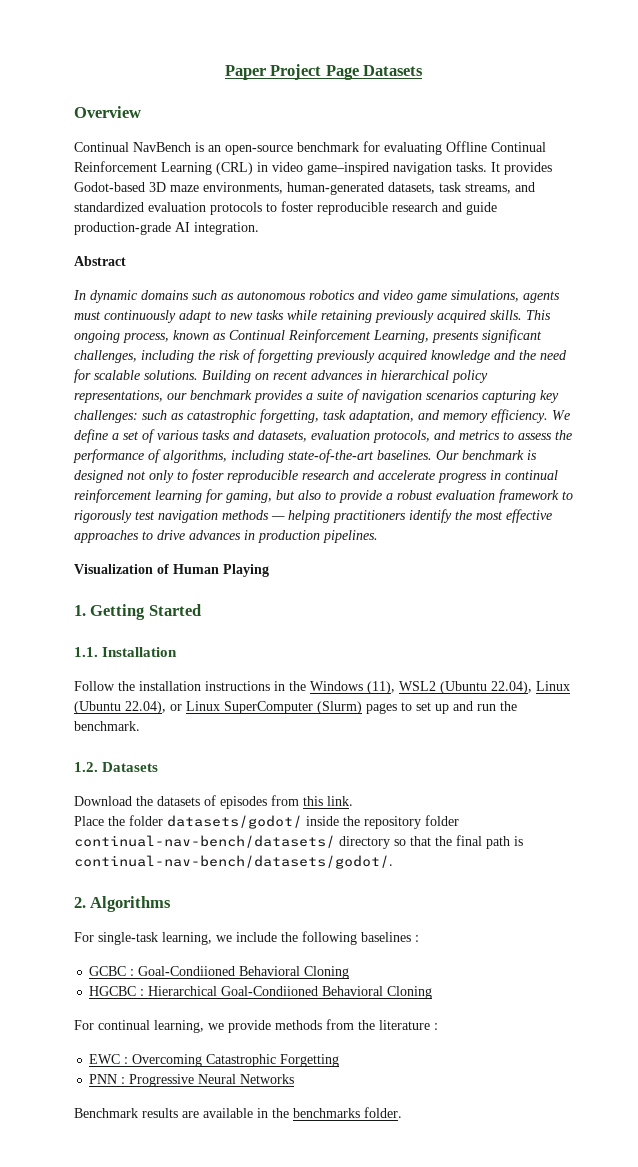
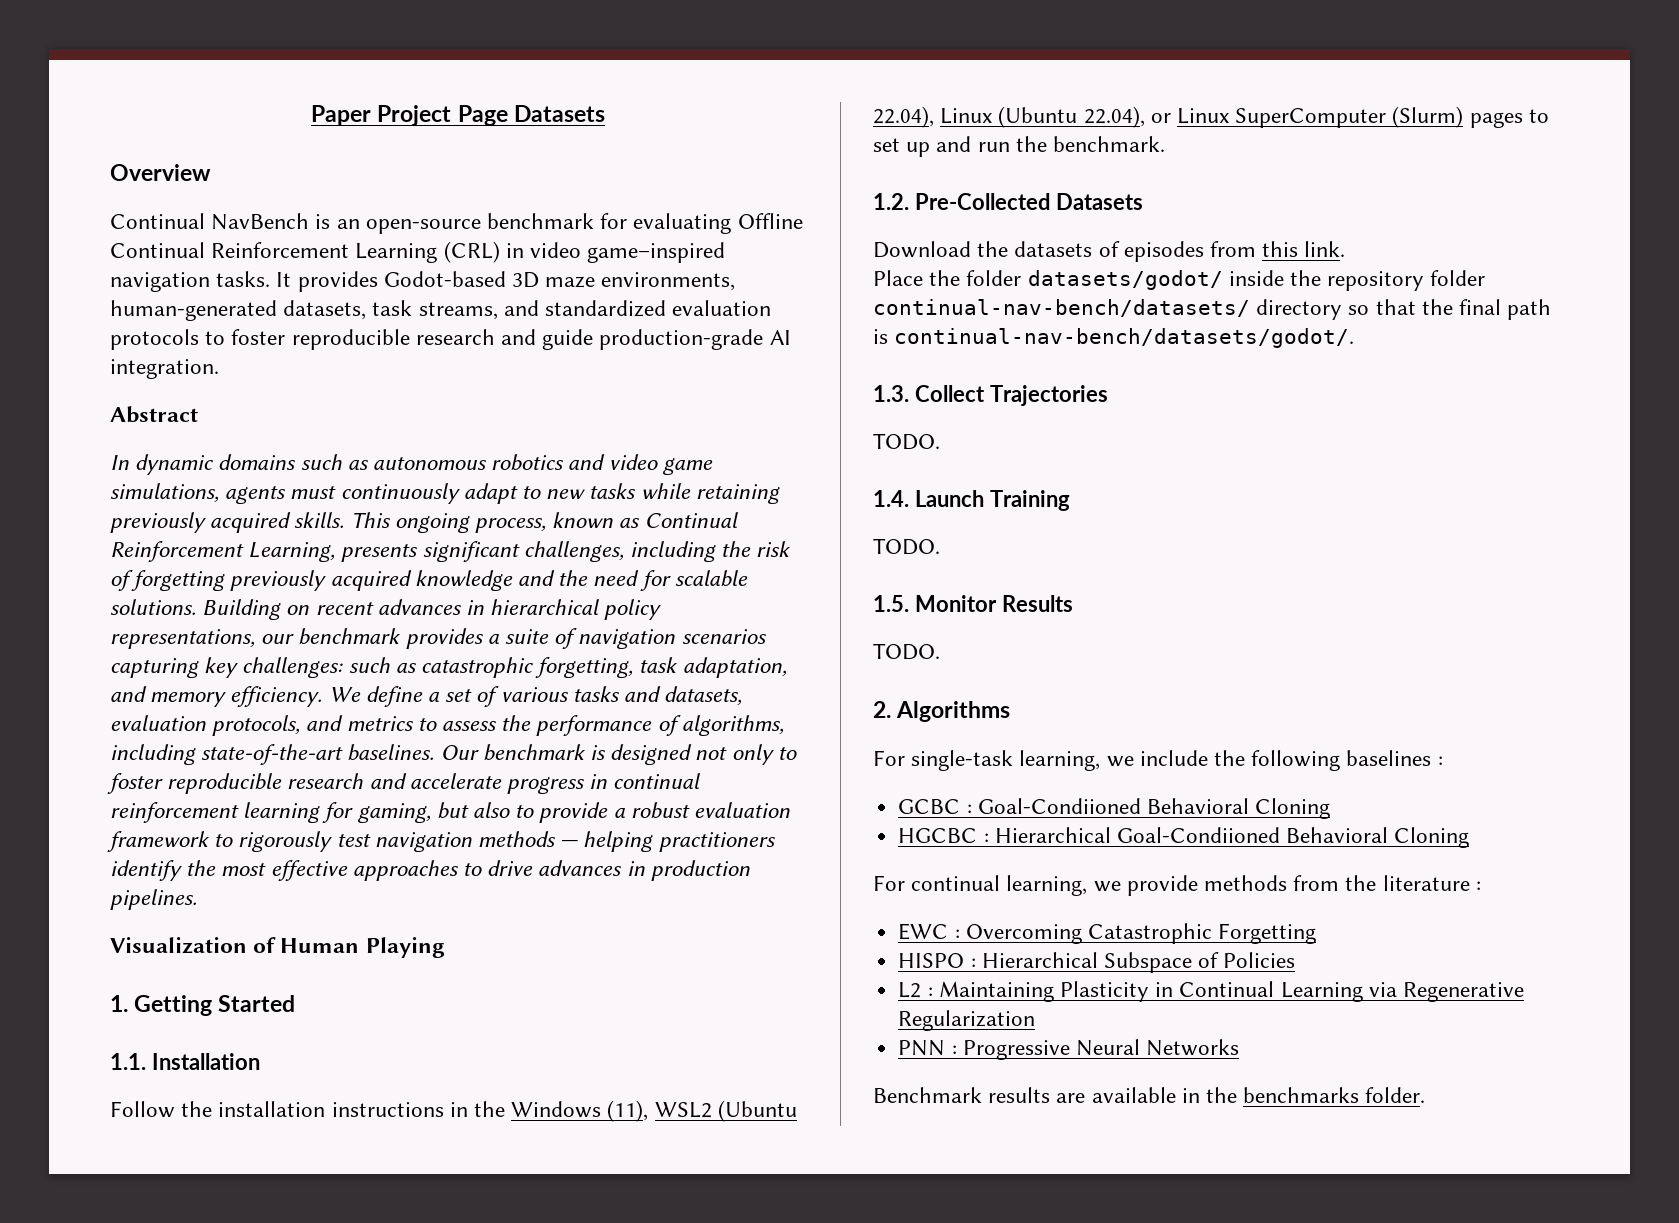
(98, 767) none -> [914,193,1050,210] Pre-Collected
(393, 862) none -> [873,385,1108,406] [873,433,940,450] [873,490,1070,511] [873,538,940,555] [873,595,1073,612] [873,643,940,660] // 1.3. Collect Trajectories // TODO. // 1.4. Launch Training // TODO. // 1.5. Monitor Results // TODO.
(340, 1060) none -> [898,952,1296,973] [898,981,1524,1002] [898,1010,1036,1031] // HISPO : Hierarchical Subspace of Policies // L2 : Maintaining Plasticity in Continual Learning via Regenerative Regularization

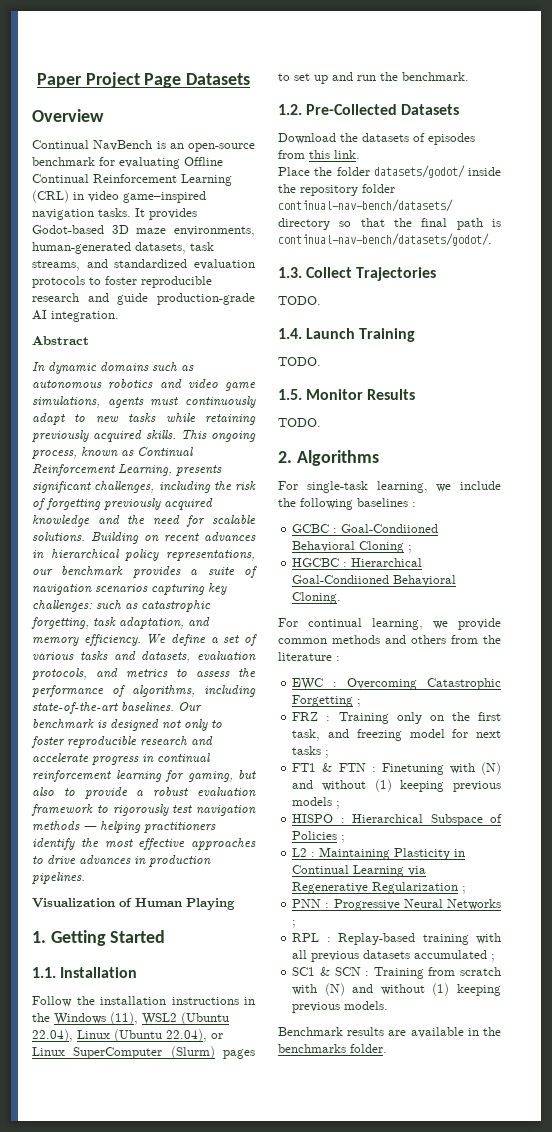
(1331, 808) none -> [408,545,413,553] ;
[1394,827,1470,848] Cloning -> [292,592,342,604] Cloning.
[1204,875,1288,891] methods -> [278,635,446,644] common methods and others
(1317, 933) none -> [357,699,362,707] [292,712,501,724] [292,729,501,741] [292,746,330,758] [292,762,501,775] [292,779,501,792] [292,797,341,809] ; // FRZ : Training only on the first task, and freezing model for next tasks ; // FT1 & FTN : Finetuning with (N) and without (1) keeping previous models ;
(1296, 960) none -> [341,835,346,843] ;
(1036, 1020) none -> [462,886,467,894] ;
(1240, 1047) none -> [292,920,297,928] [292,933,501,945] [292,950,496,962] [292,967,501,979] [292,983,501,996] [292,1001,389,1013] ; // RPL : Replay-based training with all previous datasets accumulated ; // SC1 & SCN : Training from scratch with (N) and without (1) keeping previous models.

